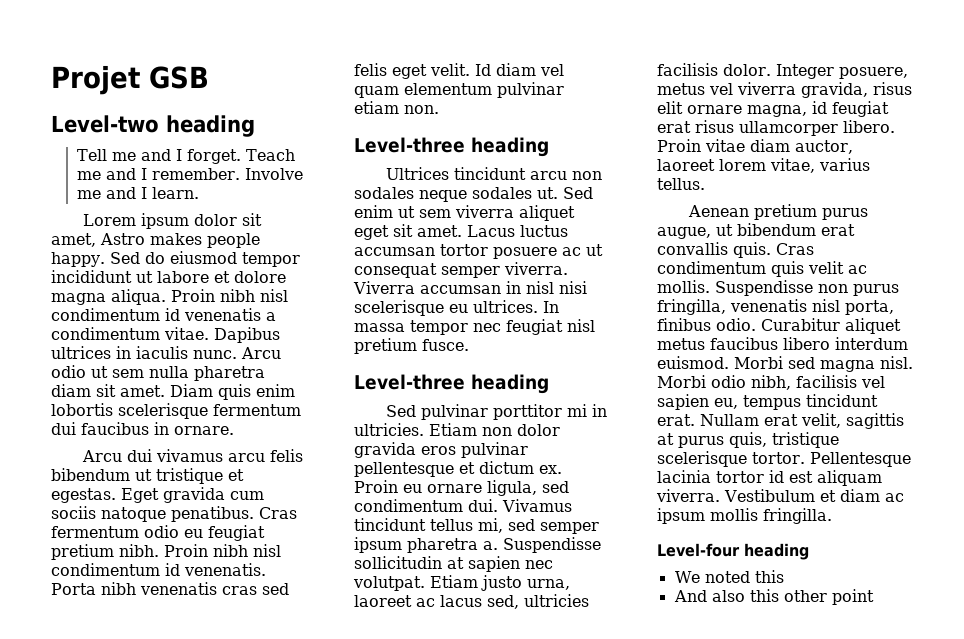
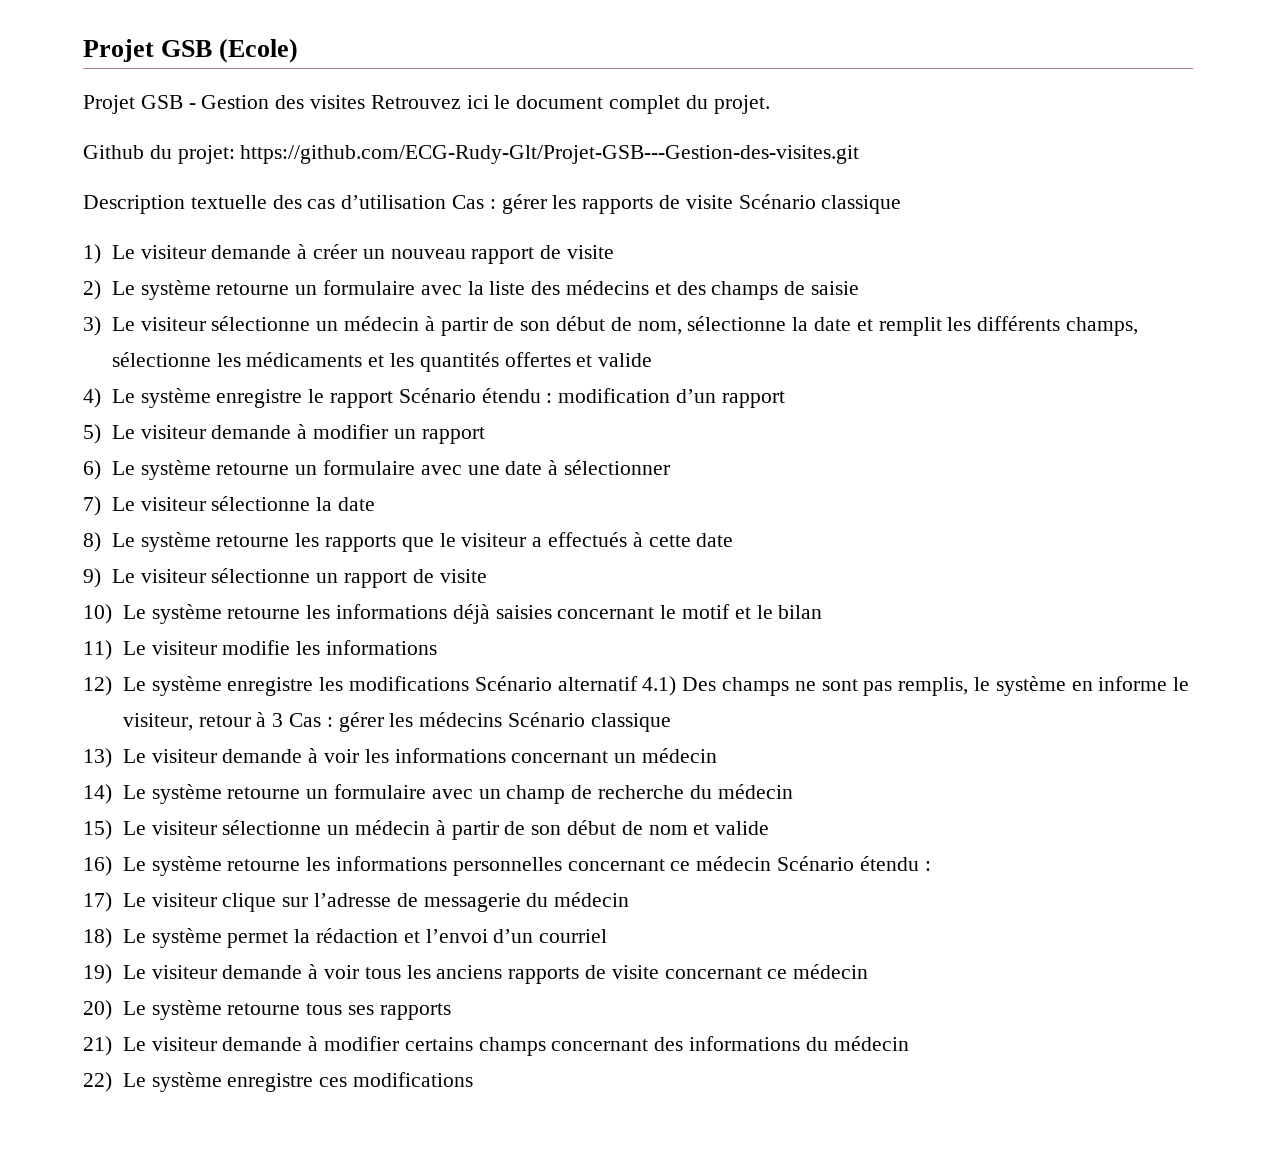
[51,65,209,95] [51,115,255,137] [76,149,295,164] [76,168,303,180] [76,187,199,199] [82,213,262,229] [51,233,260,248] [51,251,300,267] [51,270,286,283] [51,289,288,305] [51,308,276,321] [51,327,280,343] [51,346,281,359] [51,365,265,381] [51,384,295,400] [51,403,301,419] [51,422,234,435] [81,449,303,462] [51,468,244,484] [51,487,264,503] [51,506,297,522] [51,525,265,541] [51,544,281,560] [51,563,266,576] [51,582,289,595] [354,63,564,79] [354,82,564,98] [354,101,439,114] [354,137,549,157] [385,167,602,180] [354,187,593,202] [354,205,575,221] [354,224,568,240] [354,244,603,259] [354,262,568,278] [353,281,587,294] [354,300,559,316] [354,319,595,335] [354,338,469,354] [354,374,549,394] [385,404,607,420] [354,423,560,436] [354,442,528,458] [354,461,562,477] [354,480,569,496] [354,499,572,512] [354,518,599,534] [354,537,601,553] [354,556,553,572] [353,575,570,591] [354,594,589,609] [657,63,908,79] [657,82,912,98] [657,101,889,117] [657,120,895,136] [657,139,853,154] [657,158,870,173] [657,178,705,190] [687,204,868,220] [657,223,855,239] [657,242,814,258] [657,261,867,277] [657,280,899,296] [657,299,894,315] [657,318,901,334] [657,337,908,350] [657,356,913,372] [657,375,885,390] [657,394,878,410] [657,413,904,429] [657,432,839,448] [657,451,911,467] [657,470,882,486] [656,489,904,502] [657,508,832,524] [657,543,809,560] [674,570,784,583] [673,589,874,605] Projet GSB // Level-two heading // Tell me and I forget. Teach me and I remember. Involve me and I learn. // Lorem ipsum dolor sit amet, Astro makes people happy. Sed do eiusmod tempor incididunt ut labore et dolore magna aliqua. Proin nibh nisl condimentum id venenatis a condimentum vitae. Dapibus ultrices in iaculis nunc. Arcu odio ut sem nulla pharetra diam sit amet. Diam quis enim lobortis scelerisque fermentum dui faucibus in ornare. // Arcu dui vivamus arcu felis bibendum ut tristique et egestas. Eget gravida cum sociis natoque penatibus. Cras fermentum odio eu feugiat pretium nibh. Proin nibh nisl condimentum id venenatis. Porta nibh venenatis cras sed felis eget velit. Id diam vel quam elementum pulvinar etiam non. // Level-three heading // Ultrices tincidunt arcu non sodales neque sodales ut. Sed enim ut sem viverra aliquet eget sit amet. Lacus luctus accumsan tortor posuere ac ut consequat semper viverra. Viverra accumsan in nisl nisi scelerisque eu ultrices. In massa tempor nec feugiat nisl pretium fusce. // Level-three heading // Sed pulvinar porttitor mi in ultricies. Etiam non dolor gravida eros pulvinar pellentesque et dictum ex. Proin eu ornare ligula, sed condimentum dui. Vivamus tincidunt tellus mi, sed semper ipsum pharetra a. Suspendisse sollicitudin at sapien nec volutpat. Etiam justo urna, laoreet ac lacus sed, ultricies facilisis dolor. Integer posuere, metus vel viverra gravida, risus elit ornare magna, id feugiat erat risus ullamcorper libero. Proin vitae diam auctor, laoreet lorem vitae, varius tellus. // Aenean pretium purus augue, ut bibendum erat convallis quis. Cras condimentum quis velit ac mollis. Suspendisse non purus fringilla, venenatis nisl porta, finibus odio. Curabitur aliquet metus faucibus libero interdum euismod. Morbi sed magna nisl. Morbi odio nibh, facilisis vel sapien eu, tempus tincidunt erat. Nullam erat velit, sagittis at purus quis, tristique scelerisque tortor. Pellentesque lacinia tortor id est aliquam viverra. Vestibulum et diam ac ipsum mollis fringilla. // Level-four heading // We noted this // And also this other point -> [83,38,299,63] [83,95,770,114] [83,145,860,164] [83,194,902,214] [83,244,614,264] [83,280,860,300] [83,316,1139,336] [111,352,653,372] [83,388,785,408] [83,424,485,444] [83,460,670,480] [83,496,375,516] [83,532,734,552] [83,568,487,588] [83,604,823,624] [83,640,437,660] [83,676,1190,696] [122,712,671,732] [83,748,717,768] [83,784,793,804] [83,820,770,840] [83,856,931,876] [83,892,630,912] [83,928,608,948] [83,964,869,984] [83,1000,451,1020] [83,1036,909,1056] [83,1072,473,1092] Projet GSB (Ecole) // Projet GSB - Gestion des visites Retrouvez ici le document complet du projet. // Github du projet: https://github.com/ECG-Rudy-Glt/Projet-GSB---Gestion-des-visites.git // Description textuelle des cas d’utilisation Cas : gérer les rapports de visite Scénario classique // 1) Le visiteur demande à créer un nouveau rapport de visite // 2) Le système retourne un formulaire avec la liste des médecins et des champs de saisie // 3) Le visiteur sélectionne un médecin à partir de son début de nom, sélectionne la date et remplit les différents champs, sélectionne les médicaments et les quantités offertes et valide // 4) Le système enregistre le rapport Scénario étendu : modification d’un rapport // 5) Le visiteur demande à modifier un rapport // 6) Le système retourne un formulaire avec une date à sélectionner // 7) Le visiteur sélectionne la date // 8) Le système retourne les rapports que le visiteur a effectués à cette date // 9) Le visiteur sélectionne un rapport de visite // 10) Le système retourne les informations déjà saisies concernant le motif et le bilan // 11) Le visiteur modifie les informations // 12) Le système enregistre les modifications Scénario alternatif 4.1) Des champs ne sont pas remplis, le système en informe le visiteur, retour à 3 Cas : gérer les médecins Scénario classique // 13) Le visiteur demande à voir les informations concernant un médecin // 14) Le système retourne un formulaire avec un champ de recherche du médecin // 15) Le visiteur sélectionne un médecin à partir de son début de nom et valide // 16) Le système retourne les informations personnelles concernant ce médecin Scénario étendu : // 17) Le visiteur clique sur l’adresse de messagerie du médecin // 18) Le système permet la rédaction et l’envoi d’un courriel // 19) Le visiteur demande à voir tous les anciens rapports de visite concernant ce médecin // 20) Le système retourne tous ses rapports // 21) Le visiteur demande à modifier certains champs concernant des informations du médecin // 22) Le système enregistre ces modifications

